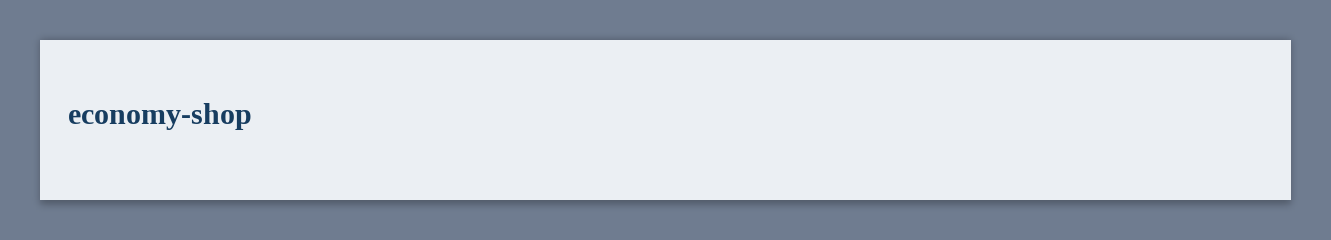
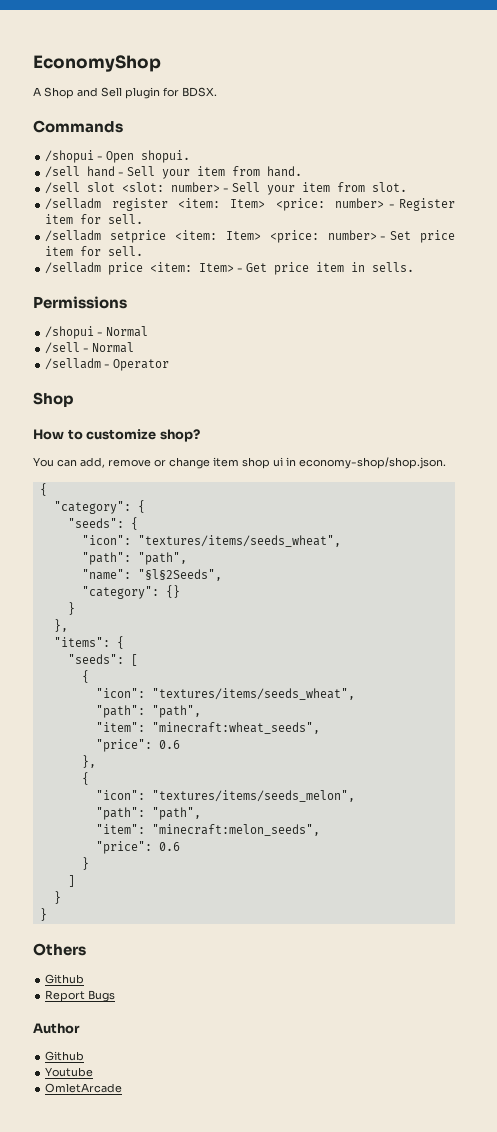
[68,103,252,130] economy-shop -> [33,55,161,72] [33,87,217,99] [33,120,123,133] [45,150,191,163] [45,166,303,179] [45,182,408,195] [45,198,455,211] [45,214,144,224] [45,230,455,243] [45,246,144,256] [45,262,415,275] [33,296,127,309] [45,326,149,339] [45,342,135,354] [45,358,170,371] [33,392,74,407] [33,429,200,442] [33,457,446,469] [39,483,47,496] [53,500,145,514] [67,517,138,530] [81,535,341,547] [81,552,187,565] [81,569,222,581] [81,585,180,599] [67,602,75,615] [53,619,68,632] [53,636,124,649] [67,654,138,666] [81,670,89,683] [95,688,355,700] [95,705,201,718] [95,722,320,734] [95,739,180,752] [81,755,96,768] [81,772,89,785] [95,790,355,802] [95,807,201,820] [95,824,320,836] [95,841,180,854] [81,857,89,870] [67,875,75,887] [53,891,61,904] [39,908,47,921] [33,943,86,956] [45,974,85,984] [45,990,116,1002] [33,1023,80,1034] [45,1051,85,1061] [45,1067,94,1077] [45,1083,123,1093] EconomyShop // A Shop and Sell plugin for BDSX. // Commands // /shopui - Open shopui. // /sell hand - Sell your item from hand. // /sell slot <slot: number> - Sell your item from slot. // /selladm register <item: Item> <price: number> - Register item for sell. // /selladm setprice <item: Item> <price: number> - Set price item for sell. // /selladm price <item: Item> - Get price item in sells. // Permissions // /shopui - Normal // /sell - Normal // /selladm - Operator // Shop // How to customize shop? // You can add, remove or change item shop ui in economy-shop/shop.json. // { // "category": { // "seeds": { // "icon": "textures/items/seeds_wheat", // "path": "path", // "name": "§l§2Seeds", // "category": {} // } // }, // "items": { // "seeds": [ // { // "icon": "textures/items/seeds_wheat", // "path": "path", // "item": "minecraft:wheat_seeds", // "price": 0.6 // }, // { // "icon": "textures/items/seeds_melon", // "path": "path", // "item": "minecraft:melon_seeds", // "price": 0.6 // } // ] // } // } // Others // Github // Report Bugs // Author // Github // Youtube // OmletArcade

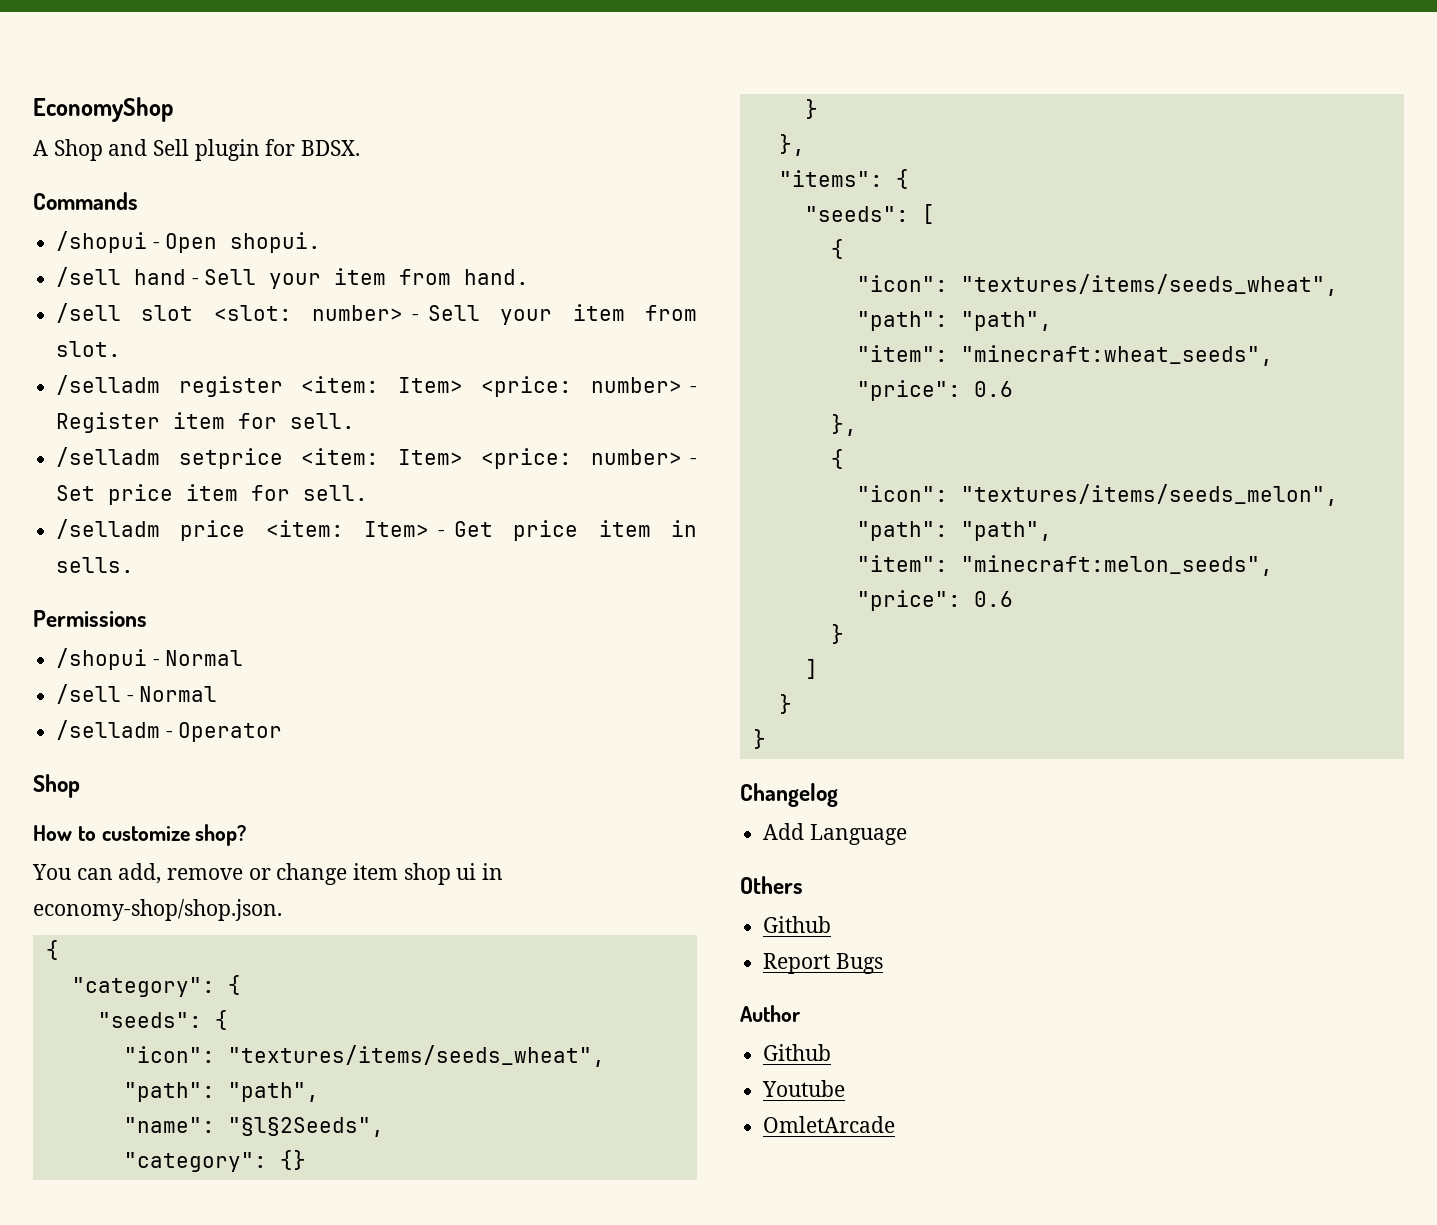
(47, 914) none -> [740,783,838,807] [763,823,907,845] // Changelog // Add Language

